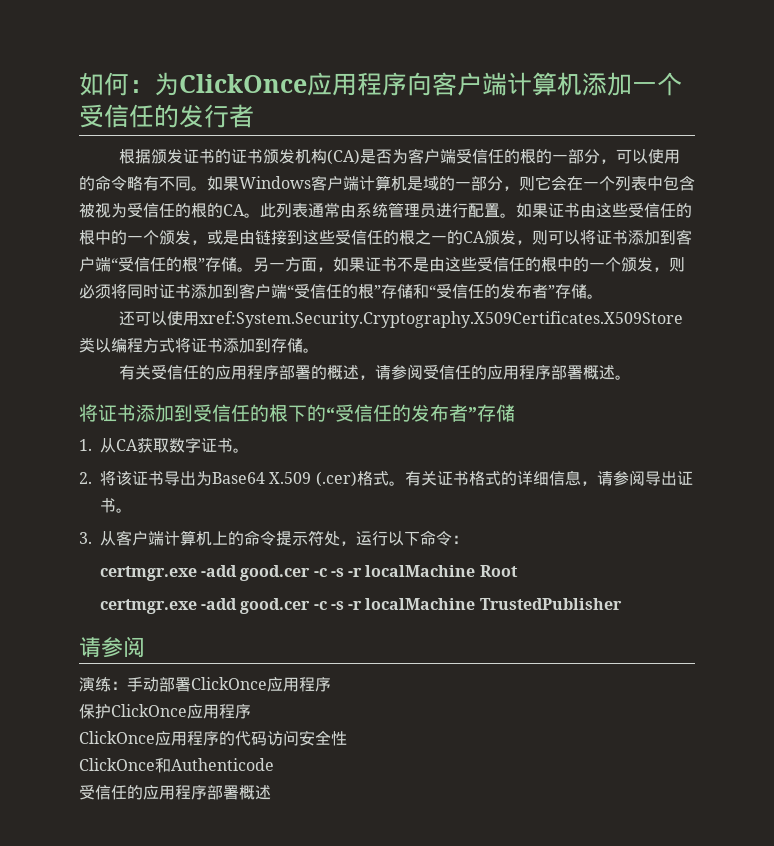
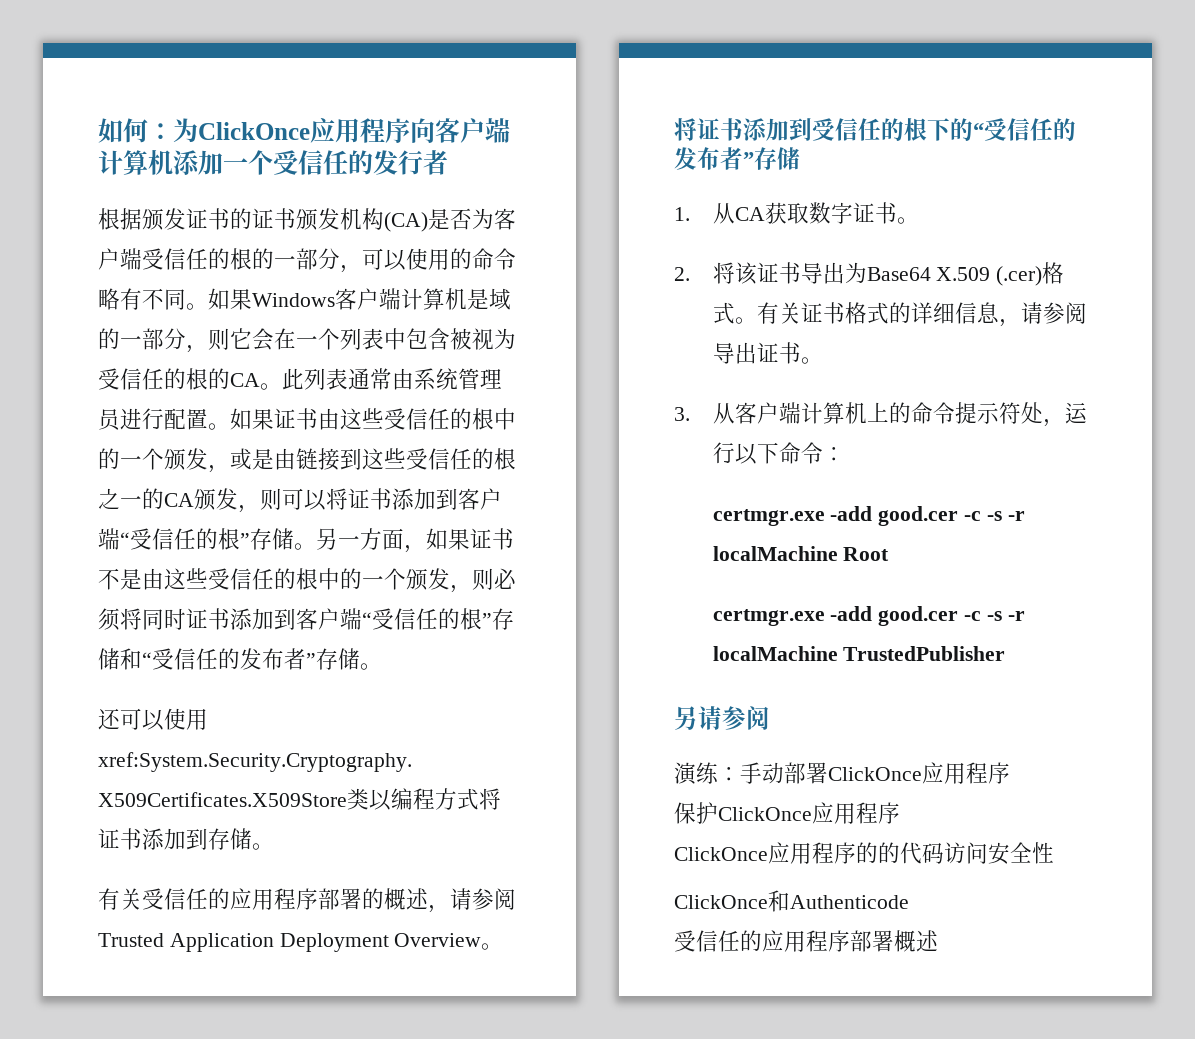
[422,365,615,380] 受信任的应用程序部署概述 -> [98,933,482,952] Trusted Application Deployment Overview
(622, 604) none -> [674,706,698,730] 另
(235, 738) none -> [878,842,900,863] 的

